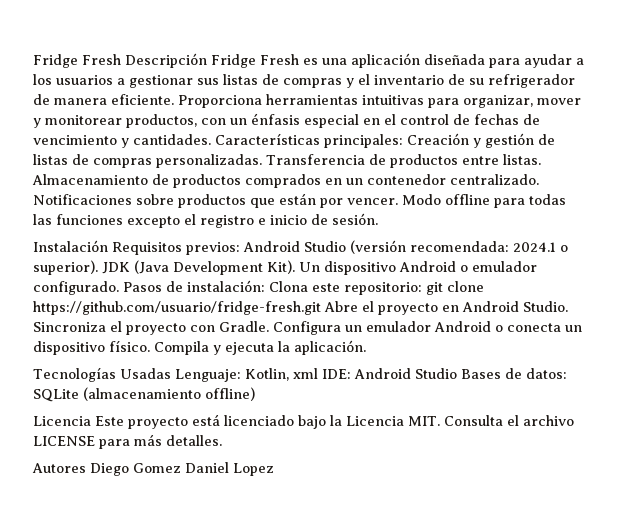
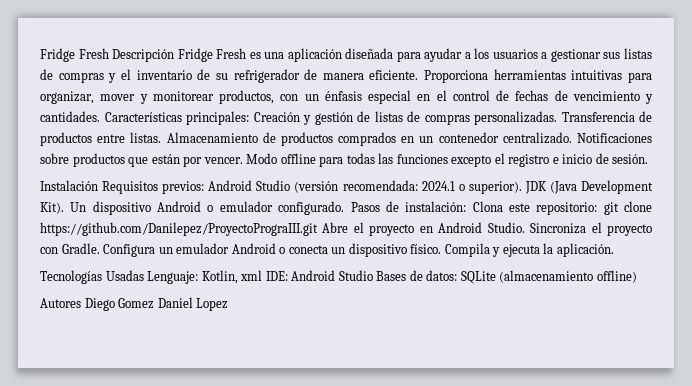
[33,301,321,315] https://github.com/usuario/fridge-fresh.git -> [40,222,318,236] https://github.com/Danilepez/ProyectoPrograIII.git
[33,414,574,429] [33,434,222,449] // Licencia Este proyecto está licenciado bajo la Licencia MIT. Consulta el archivo LICENSE para más detalles. -> (637, 276) none

